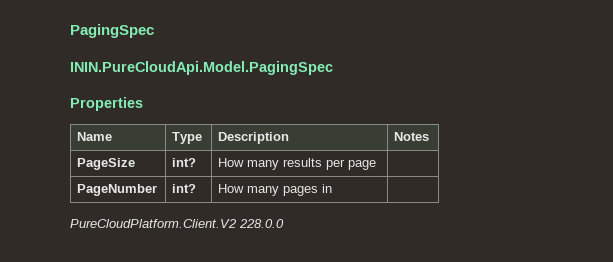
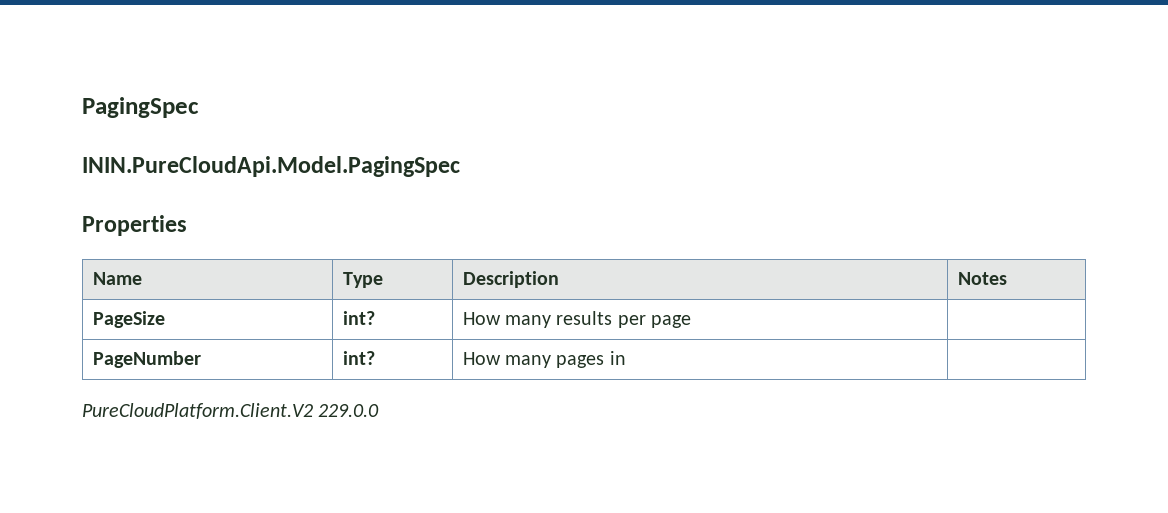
[239,219,284,228] 228.0.0 -> [318,404,380,417] 229.0.0

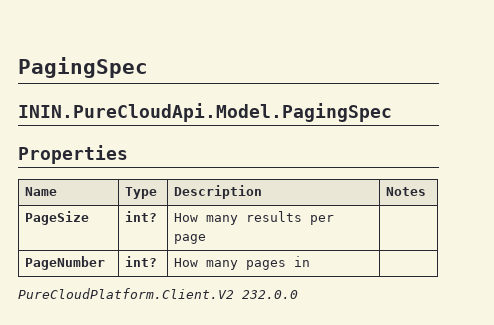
[318,404,380,417] 229.0.0 -> [242,290,298,299] 232.0.0

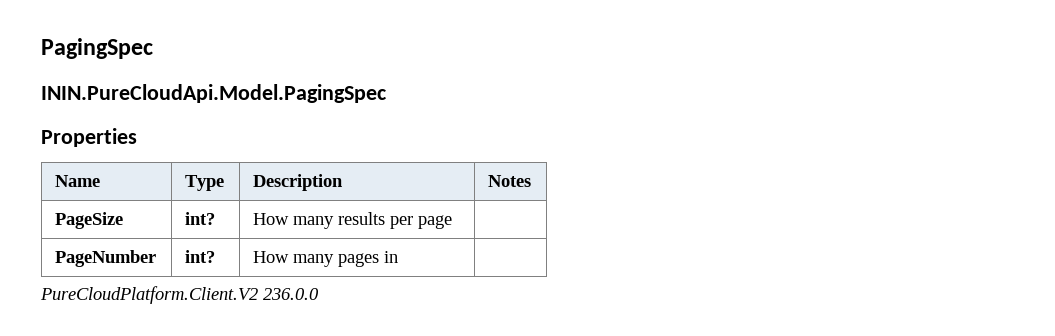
[242,290,298,299] 232.0.0 -> [263,288,319,300] 236.0.0

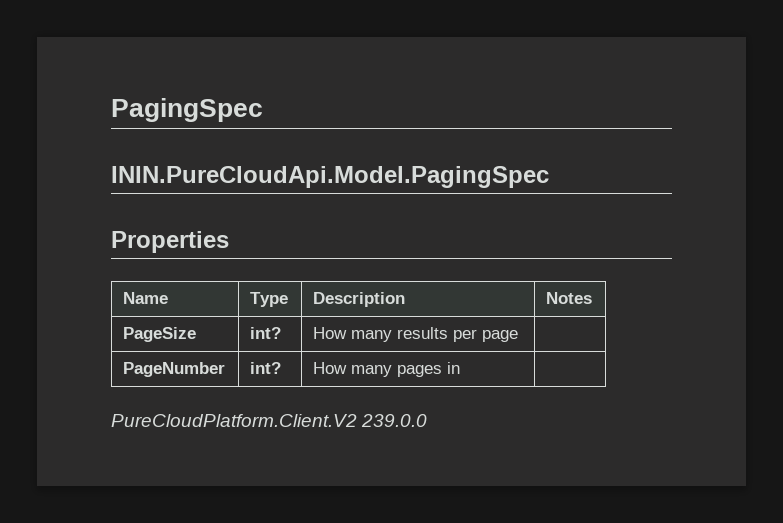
[263,288,319,300] 236.0.0 -> [361,414,428,427] 239.0.0

